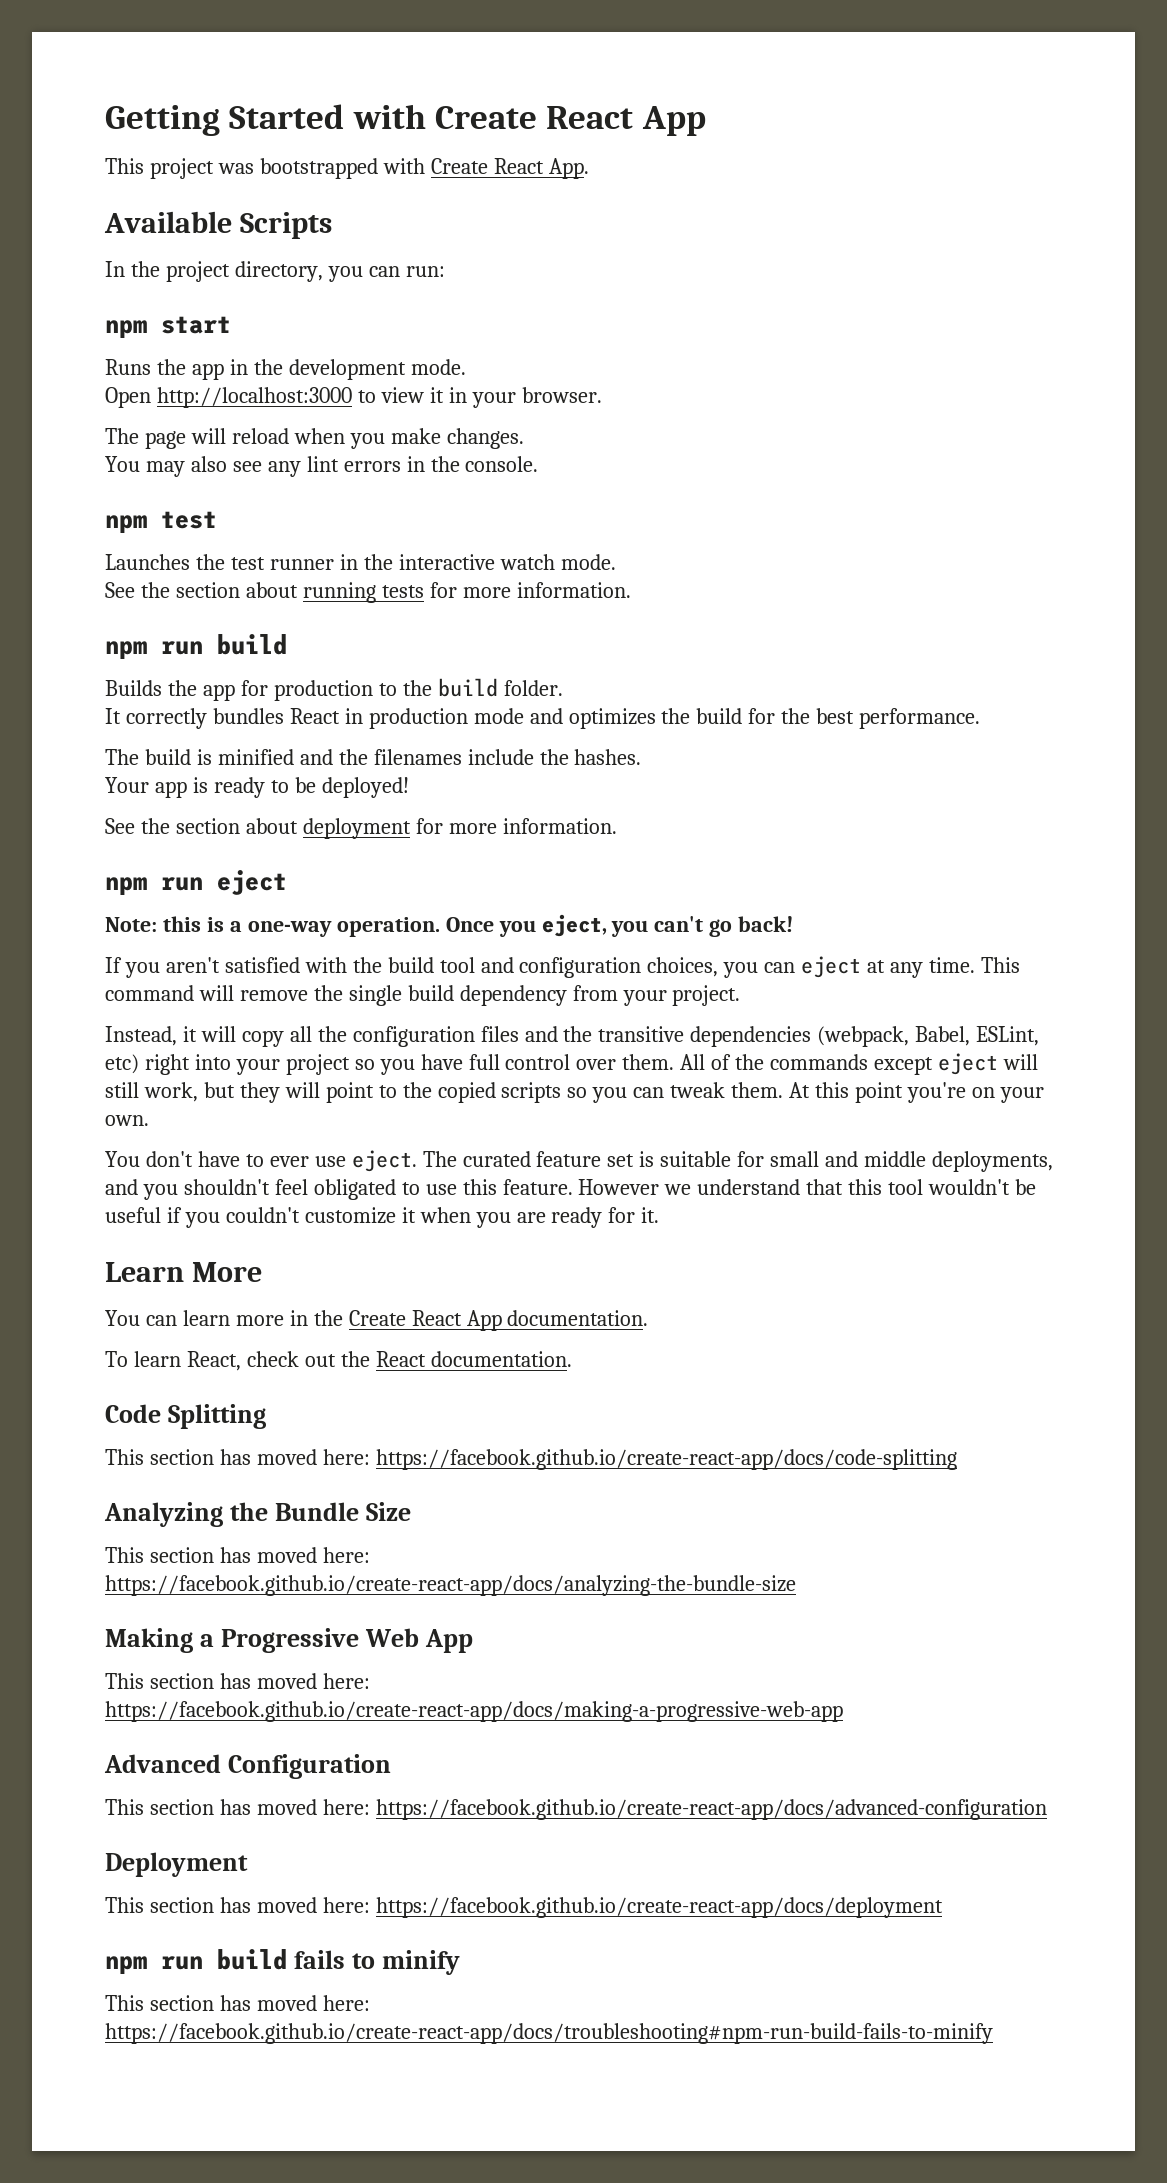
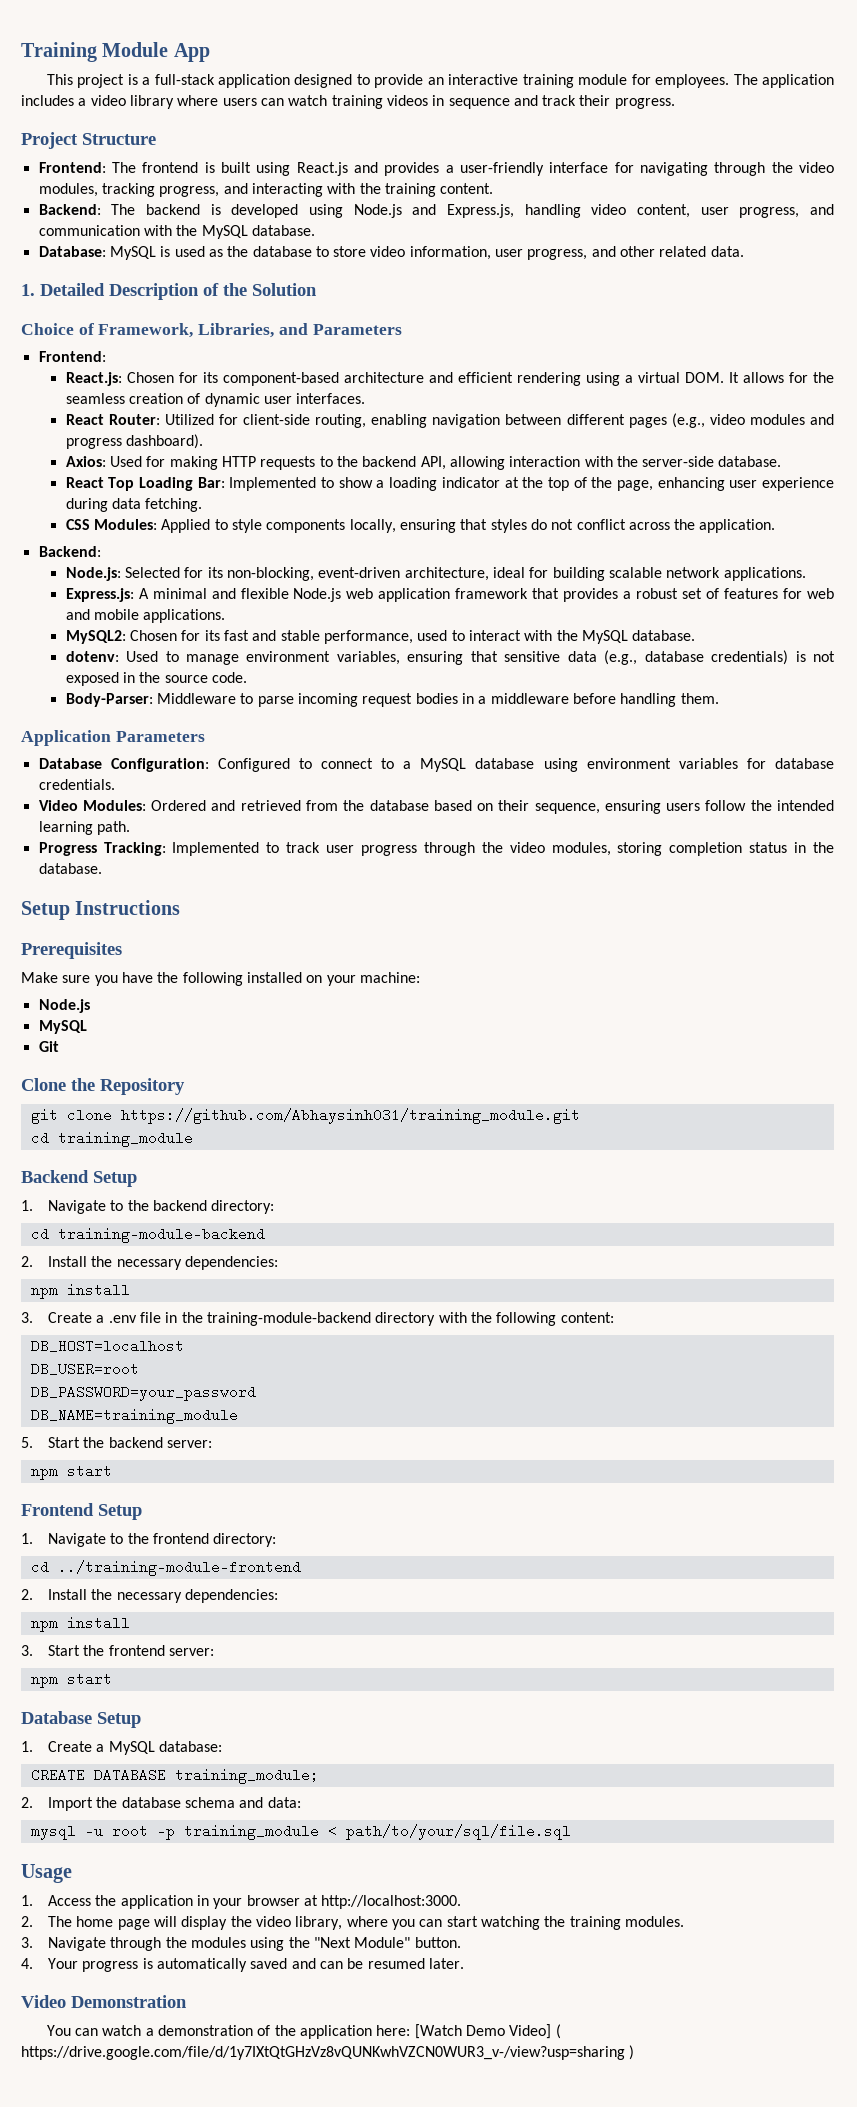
[105,104,706,136] [105,158,589,179] [104,211,332,239] [105,261,445,282] [105,316,231,338] [105,359,466,380] [105,387,602,408] [105,428,524,449] [105,456,539,477] [105,511,217,533] [105,554,616,570] [105,582,631,603] [105,634,287,659] [105,678,563,701] [105,708,981,729] [105,749,642,765] [105,777,409,798] [105,818,617,839] [105,870,287,895] [105,914,794,937] [105,956,1020,978] [105,985,741,1006] [105,1026,1040,1047] [105,1053,1038,1075] [105,1082,1044,1103] [105,1115,149,1126] [105,1150,1053,1172] [105,1179,1037,1200] [105,1207,660,1228] [105,1262,262,1282] [105,1310,649,1331] [105,1351,572,1371] [105,1404,266,1429] [105,1449,957,1470] [104,1502,411,1527] [105,1547,370,1563] [105,1575,796,1596] [105,1628,473,1653] [105,1673,370,1689] [105,1701,843,1722] [104,1754,391,1779] [105,1799,1047,1820] [105,1852,248,1877] [105,1897,943,1918] [105,1949,460,1975] [105,1995,370,2011] [105,2023,993,2044] Getting Started with Create React App // This project was bootstrapped with Create React App. // Available Scripts // In the project directory, you can run: // npm start // Runs the app in the development mode. // Open http://localhost:3000 to view it in your browser. // The page will reload when you make changes. // You may also see any lint errors in the console. // npm test // Launches the test runner in the interactive watch mode. // See the section about running tests for more information. // npm run build // Builds the app for production to the build folder. // It correctly bundles React in production mode and optimizes the build for the best performance. // The build is minified and the filenames include the hashes. // Your app is ready to be deployed! // See the section about deployment for more information. // npm run eject // Note: this is a one-way operation. Once you eject, you can't go back! // If you aren't satisfied with the build tool and configuration choices, you can eject at any time. This command will remove the single build dependency from your project. // Instead, it will copy all the configuration files and the transitive dependencies (webpack, Babel, ESLint, etc) right into your project so you have full control over them. All of the commands except eject will still work, but they will point to the copied scripts so you can tweak them. At this point you're on your own. // You don't have to ever use eject. The curated feature set is suitable for small and middle deployments, and you shouldn't feel obligated to use this feature. However we understand that this tool wouldn't be useful if you couldn't customize it when you are ready for it. // Learn More // You can learn more in the Create React App documentation. // To learn React, check out the React documentation. // Code Splitting // This section has moved here: https://facebook.github.io/create-react-app/docs/code-splitting // Analyzing the Bundle Size // This section has moved here: https://facebook.github.io/create-react-app/docs/analyzing-the-bundle-size // Making a Progressive Web App // This section has moved here: https://facebook.github.io/create-react-app/docs/making-a-progressive-web-app // Advanced Configuration // This section has moved here: https://facebook.github.io/create-react-app/docs/advanced-configuration // Deployment // This section has moved here: https://facebook.github.io/create-react-app/docs/deployment // npm run build fails to minify // This section has moved here: https://facebook.github.io/create-react-app/docs/troubleshooting#npm-run-build-fails-to-minify -> [21,42,210,62] [46,74,835,88] [21,95,675,109] [21,132,156,149] [38,162,834,176] [38,183,494,197] [38,204,834,218] [38,225,315,239] [38,246,744,260] [21,283,317,300] [21,323,402,338] [38,351,106,362] [65,372,835,386] [65,393,366,407] [65,413,835,428] [65,434,204,449] [65,456,782,470] [65,477,834,491] [65,498,203,512] [65,519,776,533] [38,546,101,557] [65,567,806,581] [65,588,835,602] [65,609,226,623] [65,630,696,644] [65,650,835,665] [65,672,247,686] [65,693,719,707] [21,730,205,746] [38,758,835,772] [38,779,115,790] [38,800,834,814] [38,821,130,835] [38,842,834,856] [38,863,102,874] [21,900,181,920] [21,942,122,959] [21,972,420,986] [38,999,90,1013] [38,1020,87,1034] [38,1041,59,1052] [21,1078,185,1095] [30,1108,580,1124] [30,1131,193,1147] [21,1170,137,1187] [21,1200,275,1214] [30,1227,265,1243] [21,1256,279,1270] [30,1283,130,1299] [21,1312,614,1326] [30,1339,184,1353] [30,1362,139,1376] [30,1385,256,1401] [30,1408,238,1424] [21,1437,213,1448] [30,1464,112,1480] [21,1503,142,1520] [21,1533,277,1547] [30,1560,301,1576] [21,1589,279,1603] [30,1616,130,1632] [21,1645,215,1656] [30,1672,112,1688] [21,1711,141,1728] [21,1741,223,1755] [30,1768,319,1784] [21,1797,301,1811] [30,1824,571,1840] [21,1864,72,1883] [21,1895,462,1909] [21,1916,684,1930] [21,1937,461,1951] [21,1958,464,1972] [21,1995,187,2008] [46,2024,561,2039] [21,2045,635,2060] Training Module App // This project is a full-stack application designed to provide an interactive training module for employees. The application includes a video library where users can watch training videos in sequence and track their progress. // Project Structure // Frontend: The frontend is built using React.js and provides a user-friendly interface for navigating through the video modules, tracking progress, and interacting with the training content. // Backend: The backend is developed using Node.js and Express.js, handling video content, user progress, and communication with the MySQL database. // Database: MySQL is used as the database to store video information, user progress, and other related data. // 1. Detailed Description of the Solution // Choice of Framework, Libraries, and Parameters // Frontend: // React.js: Chosen for its component-based architecture and efficient rendering using a virtual DOM. It allows for the seamless creation of dynamic user interfaces. // React Router: Utilized for client-side routing, enabling navigation between different pages (e.g., video modules and progress dashboard). // Axios: Used for making HTTP requests to the backend API, allowing interaction with the server-side database. // React Top Loading Bar: Implemented to show a loading indicator at the top of the page, enhancing user experience during data fetching. // CSS Modules: Applied to style components locally, ensuring that styles do not conflict across the application. // Backend: // Node.js: Selected for its non-blocking, event-driven architecture, ideal for building scalable network applications. // Express.js: A minimal and flexible Node.js web application framework that provides a robust set of features for web and mobile applications. // MySQL2: Chosen for its fast and stable performance, used to interact with the MySQL database. // dotenv: Used to manage environment variables, ensuring that sensitive data (e.g., database credentials) is not exposed in the source code. // Body-Parser: Middleware to parse incoming request bodies in a middleware before handling them. // Application Parameters // Database Configuration: Configured to connect to a MySQL database using environment variables for database credentials. // Video Modules: Ordered and retrieved from the database based on their sequence, ensuring users follow the intended learning path. // Progress Tracking: Implemented to track user progress through the video modules, storing completion status in the database. // Setup Instructions // Prerequisites // Make sure you have the following installed on your machine: // Node.js // MySQL // Git // Clone the Repository // git clone https://github.com/Abhaysinh031/training_module.git // cd training_module // Backend Setup // 1. Navigate to the backend directory: // cd training-module-backend // 2. Install the necessary dependencies: // npm install // 3. Create a .env file in the training-module-backend directory with the following content: // DB_HOST=localhost // DB_USER=root // DB_PASSWORD=your_password // DB_NAME=training_module // 5. Start the backend server: // npm start // Frontend Setup // 1. Navigate to the frontend directory: // cd ../training-module-frontend // 2. Install the necessary dependencies: // npm install // 3. Start the frontend server: // npm start // Database Setup // 1. Create a MySQL database: // CREATE DATABASE training_module; // 2. Import the database schema and data: // mysql -u root -p training_module < path/to/your/sql/file.sql // Usage // 1. Access the application in your browser at http://localhost:3000. // 2. The home page will display the video library, where you can start watching the training modules. // 3. Navigate through the modules using the "Next Module" button. // 4. Your progress is automatically saved and can be resumed later. // Video Demonstration // You can watch a demonstration of the application here: [Watch Demo Video] ( https://drive.google.com/file/d/1y7IXtQtGHzVz8vQUNKwhVZCN0WUR3_v-/view?usp=sharing )

